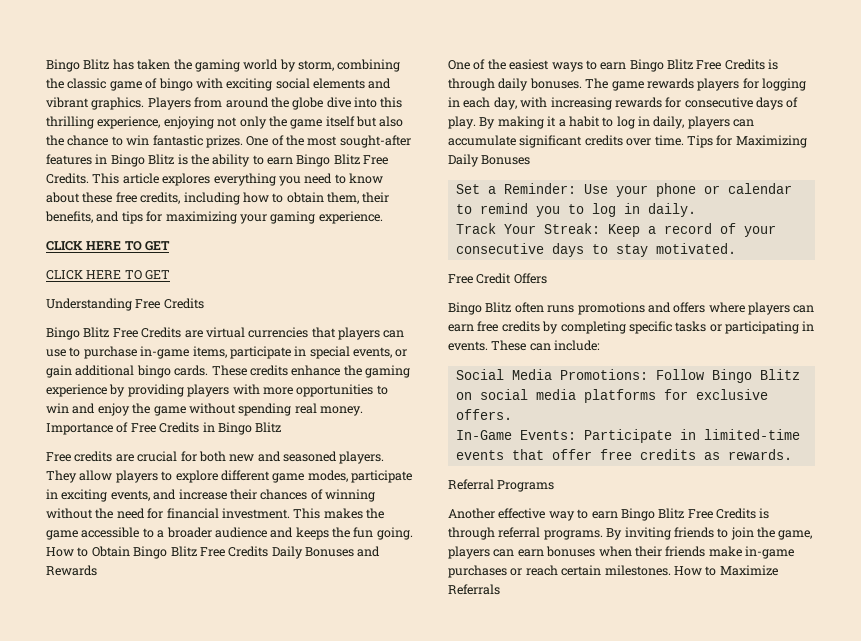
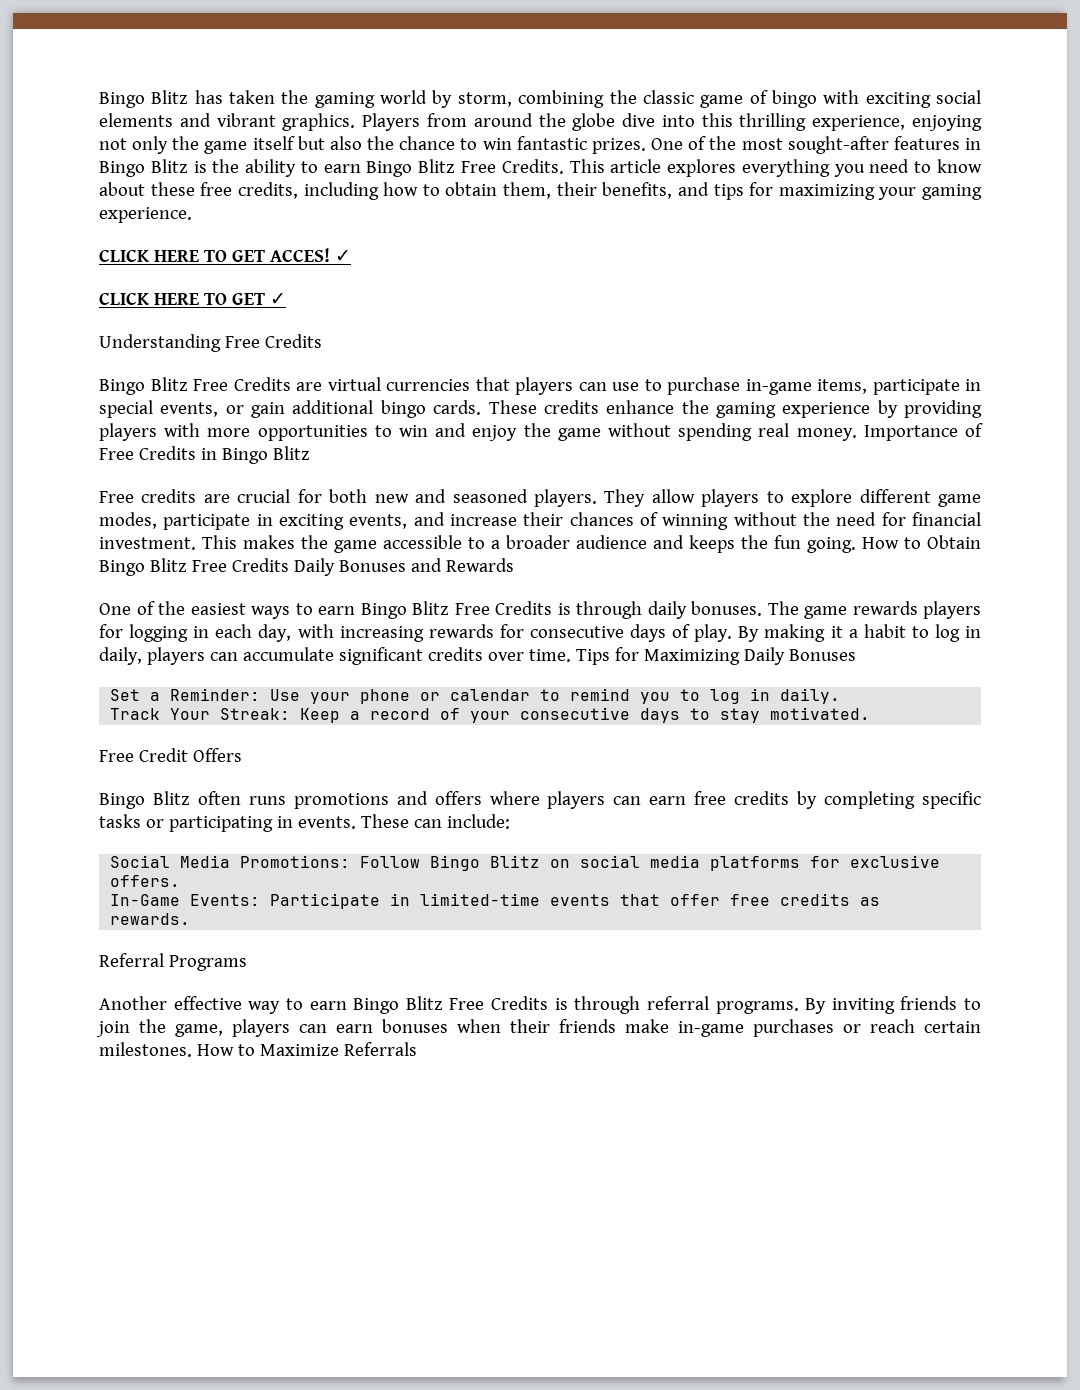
[46,270,171,280] // CLICK HERE TO GET -> [269,248,351,262] [99,292,286,305] ACCES! ✓ // CLICK HERE TO GET ✓

